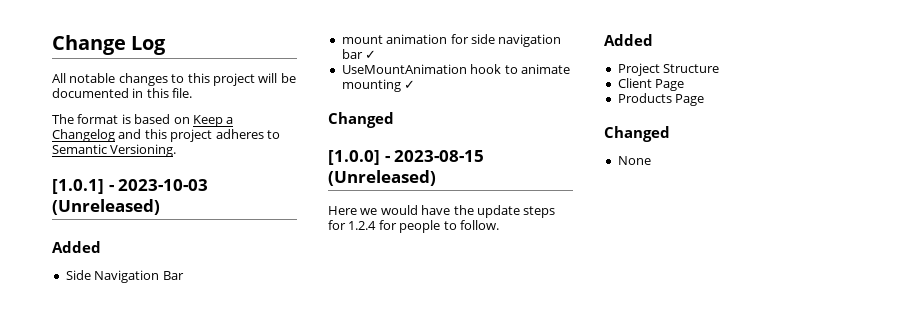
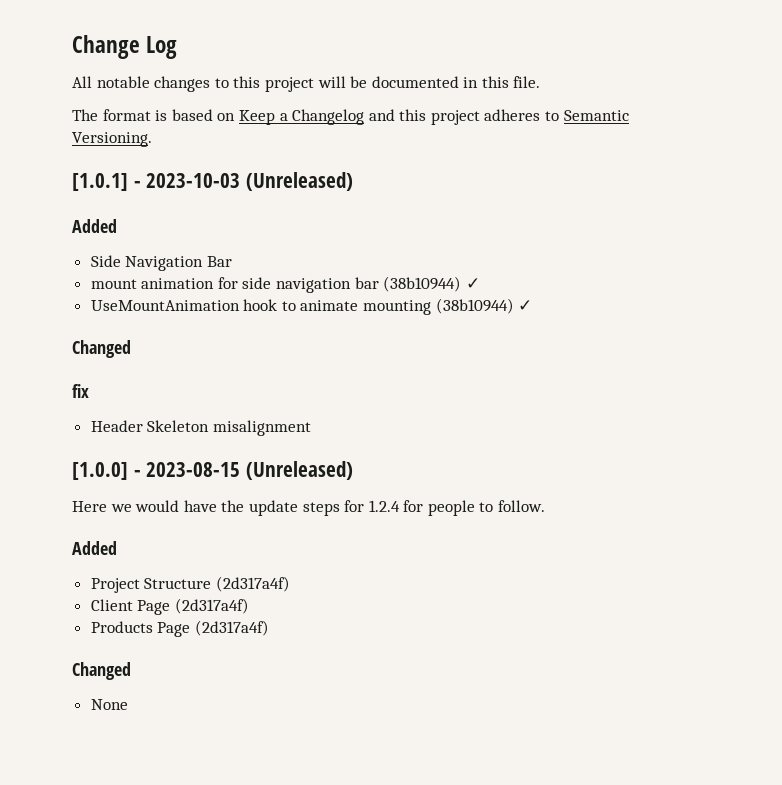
(363, 54) none -> [383,276,462,292] (38b10944)
(401, 85) none -> [435,298,514,314] (38b10944)
(394, 120) none -> [72,384,89,398] [90,420,311,436] // fix // Header Skeleton misalignment
(720, 68) none -> [215,576,290,592] (2d317a4f)
(685, 85) none -> [174,598,249,614] (2d317a4f)
(705, 100) none -> [194,620,269,636] (2d317a4f)

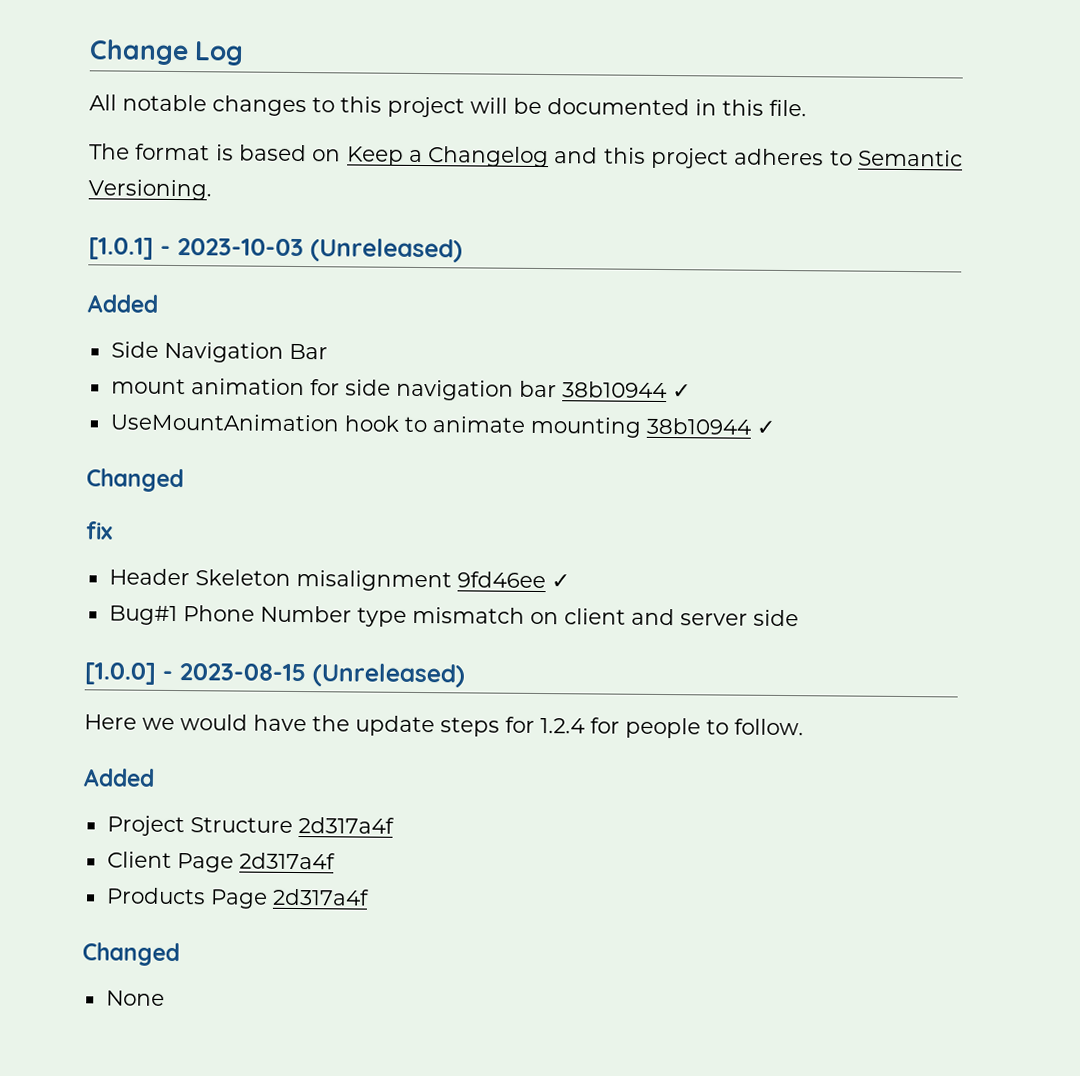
[383,276,462,292] (38b10944) -> [561,381,667,399] 38b10944
[435,298,514,314] (38b10944) -> [645,417,751,435] 38b10944
(311, 428) none -> [456,571,570,589] [108,605,799,627] 9fd46ee ✓ // Bug#1 Phone Number type mismatch on client and server side
[215,576,290,592] (2d317a4f) -> [297,817,395,834] 2d317a4f
[174,598,249,614] (2d317a4f) -> [238,852,336,870] 2d317a4f
[194,620,269,636] (2d317a4f) -> [271,888,370,906] 2d317a4f

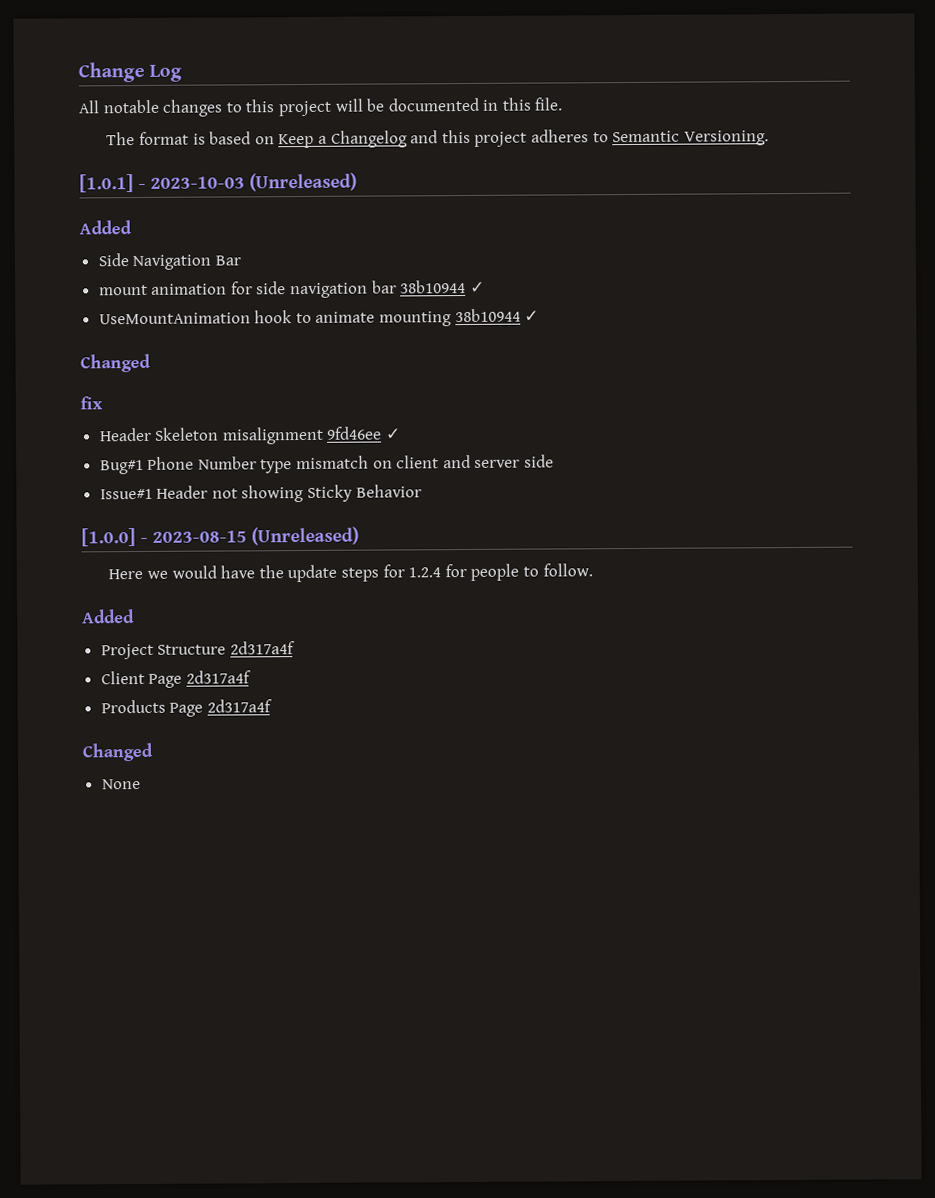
(799, 618) none -> [99,484,422,503] // Issue#1 Header not showing Sticky Behavior

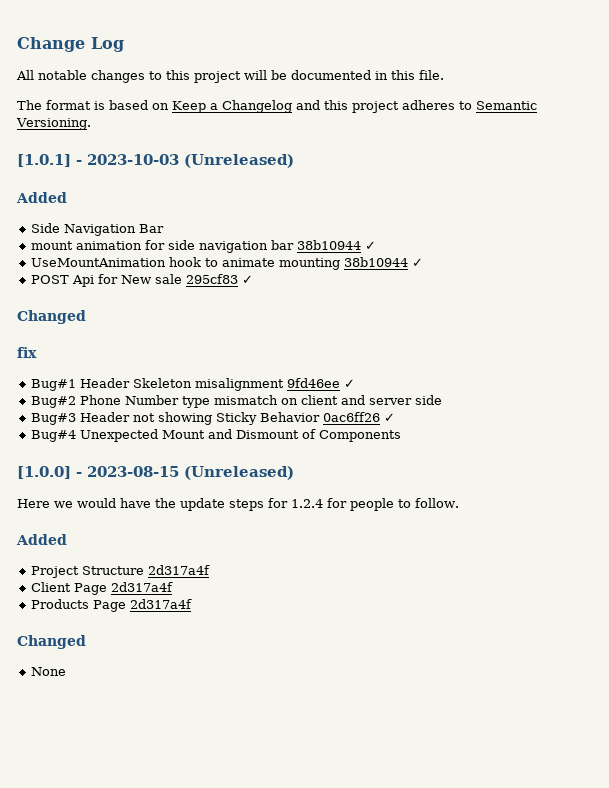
(540, 316) none -> [30,274,253,287] // POST Api for New sale 295cf83 ✓
(103, 403) none -> [30,379,76,391] Bug#1
[99,459,144,475] Bug#1 -> [30,396,76,408] Bug#2
[99,488,153,500] Issue#1 -> [30,413,76,425] Bug#3
(422, 491) none -> [322,412,395,422] [30,429,401,442] 0ac6ff26 ✓ // Bug#4 Unexpected Mount and Dismount of Components

